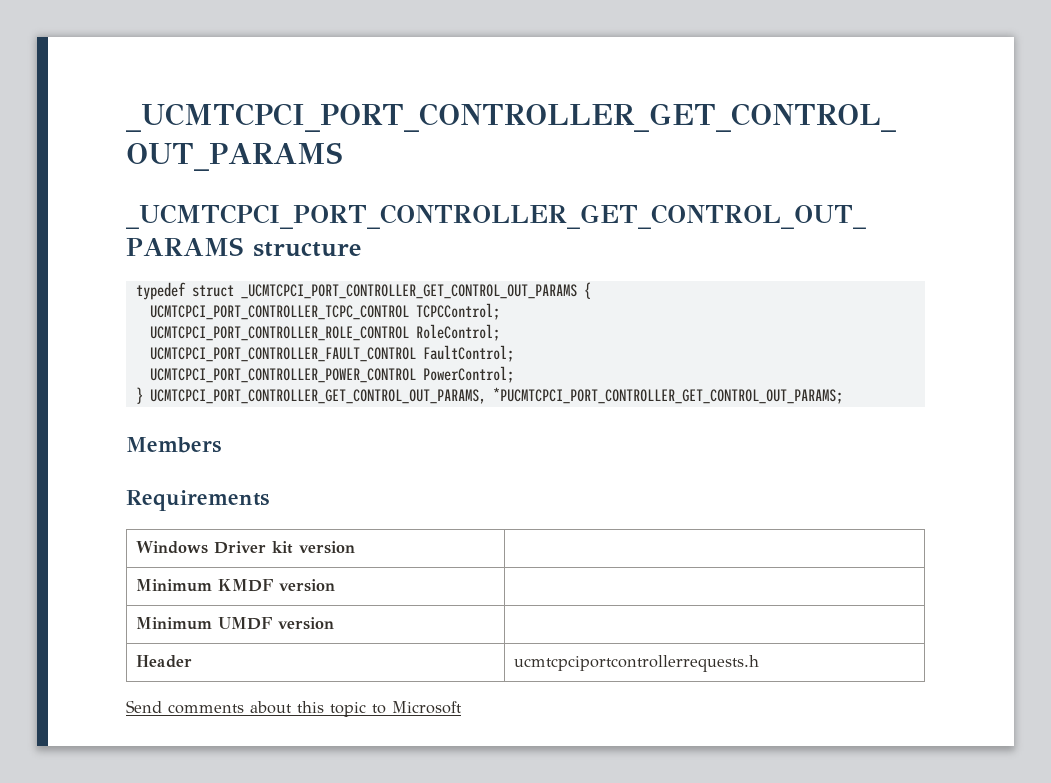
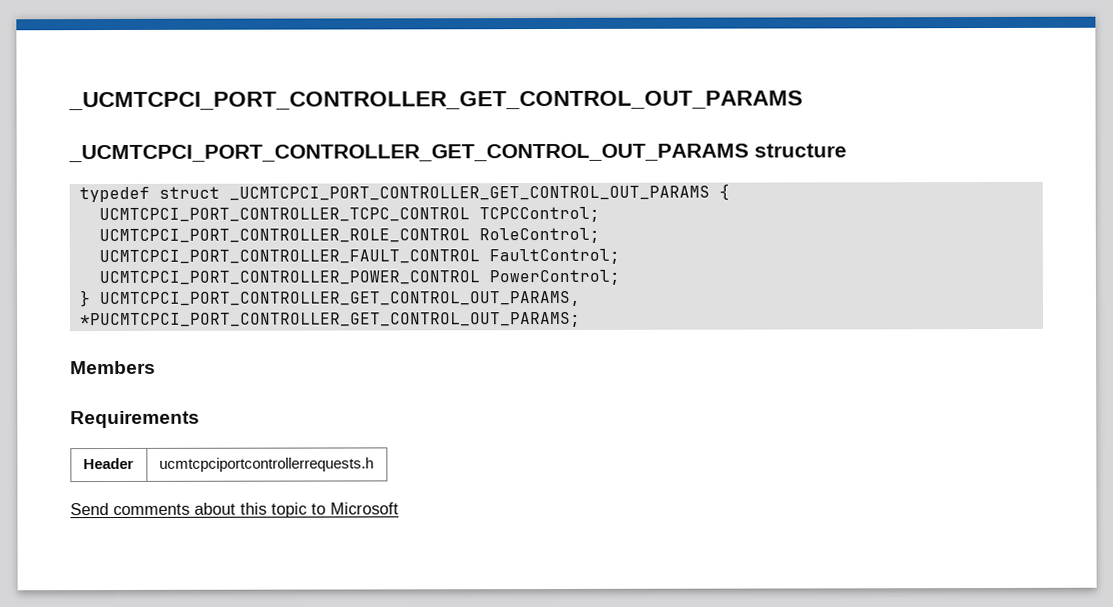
[136,541,356,554] [136,579,336,592] [136,617,335,630] // Windows Driver kit version | // Minimum KMDF version | // Minimum UMDF version | -> (200, 419) none

